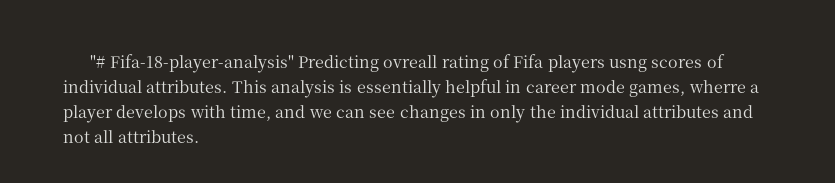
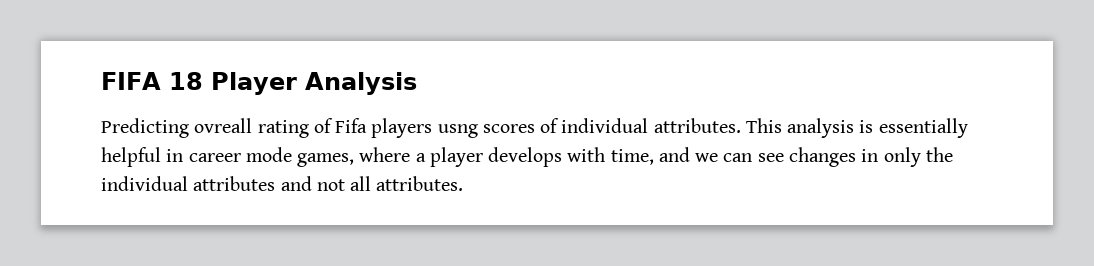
[90,54,294,73] "# Fifa-18-player-analysis" -> [101,72,417,95] FIFA 18 Player Analysis //
[688,80,746,93] wherre -> [359,147,411,162] where

